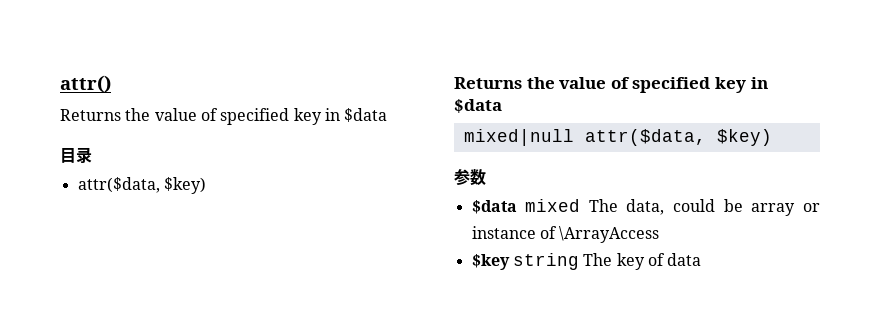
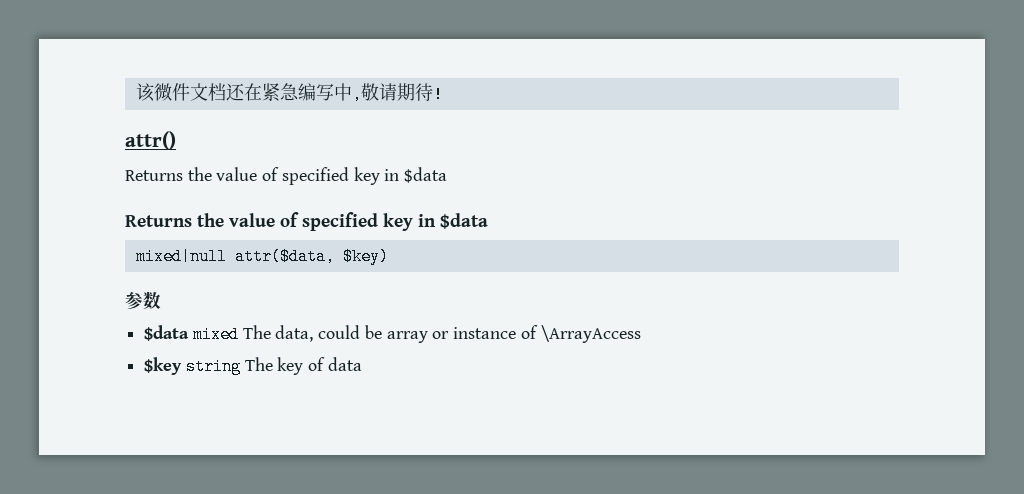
(60, 84) none -> [135,83,443,103] 该微件文档还在紧急编写中,敬请期待! //
[60,147,92,164] [77,177,206,194] // 目录 // attr($data, $key) -> (448, 175) none

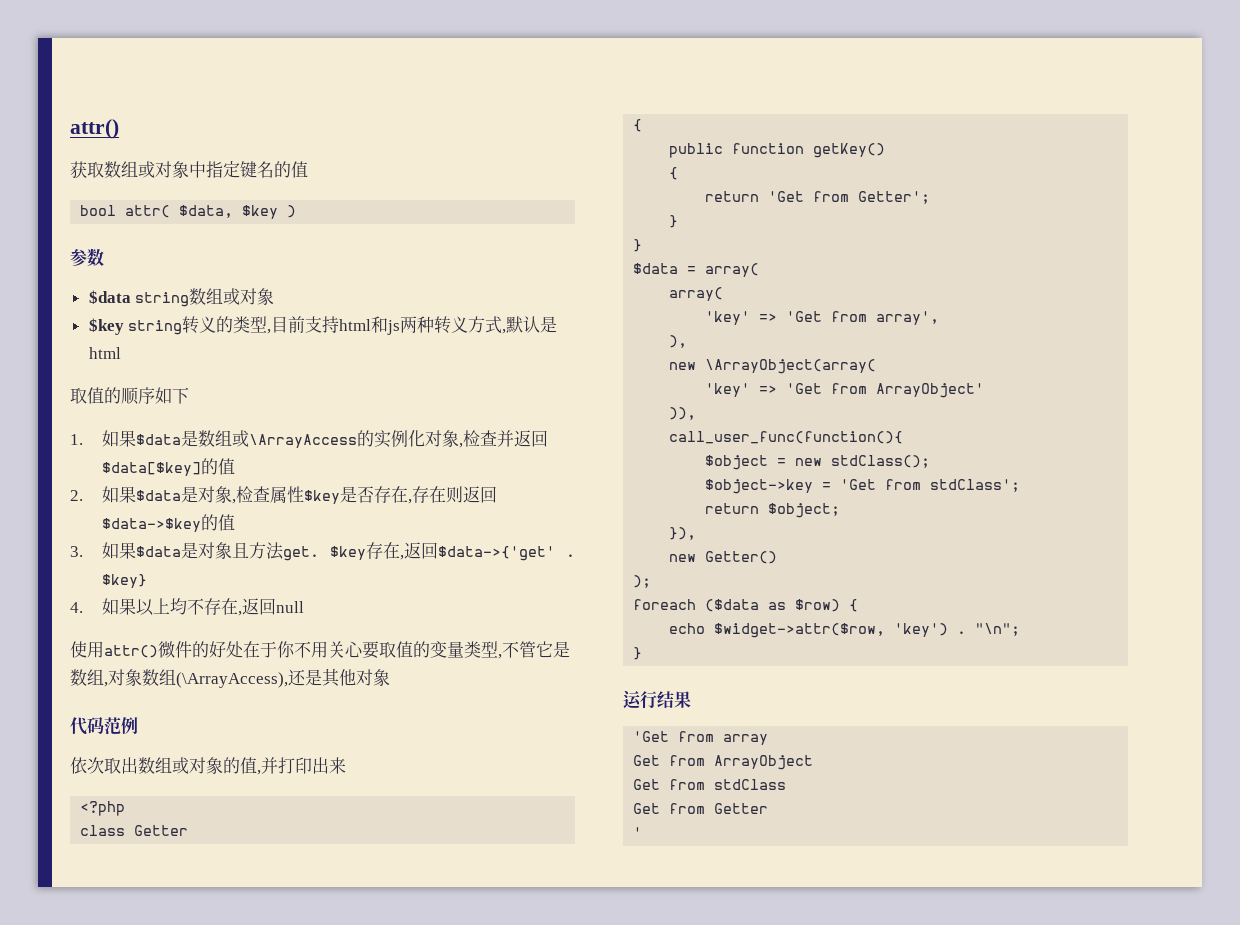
[135,83,443,103] [125,131,176,150] [125,167,448,185] [125,212,488,231] [135,248,389,265] [125,291,161,310] [144,325,641,343] [144,357,362,375] 该微件文档还在紧急编写中,敬请期待! // attr() // Returns the value of specified key in $data // Returns the value of specified key in $data // mixed|null attr($data, $key) // 参数 // $data mixed The data, could be array or instance of \ArrayAccess // $key string The key of data -> [70,119,119,139] [70,161,308,178] [80,205,297,219] [70,248,104,267] [88,288,275,307] [88,316,558,335] [88,347,121,359] [70,387,189,405] [70,430,548,448] [101,458,235,476] [70,486,497,504] [101,514,235,532] [70,542,575,561] [101,574,147,588] [70,598,304,616] [70,641,570,659] [70,668,390,688] [70,717,138,735] [70,757,346,775] [80,801,126,816] [80,825,189,836] [633,119,643,132] [669,143,886,158] [669,167,679,180] [705,191,931,204] [669,215,679,228] [633,239,643,252] [633,263,760,277] [669,287,724,301] [705,311,940,325] [669,335,688,348] [669,359,877,374] [705,383,985,398] [669,407,697,420] [669,431,904,444] [705,455,931,470] [705,479,1021,494] [705,503,841,518] [669,527,697,540] [669,551,778,564] [633,575,652,588] [633,599,859,612] [669,623,1021,638] [633,647,643,660] [623,690,691,709] [633,731,769,745] [633,755,814,770] [633,779,787,790] [633,803,769,814] [633,827,643,838] attr() // 获取数组或对象中指定键名的值 // bool attr( $data, $key ) // 参数 // $data string数组或对象 // $key string转义的类型,目前支持html和js两种转义方式,默认是html // 取值的顺序如下 // 1.如果$data是数组或\ArrayAccess的实例化对象,检查并返回$data[$key]的值 // 2.如果$data是对象,检查属性$key是否存在,存在则返回$data->$key的值 // 3.如果$data是对象且方法get. $key存在,返回$data->{'get' . $key} // 4.如果以上均不存在,返回null // 使用attr()微件的好处在于你不用关心要取值的变量类型,不管它是数组,对象数组(\ArrayAccess),还是其他对象 // 代码范例 // 依次取出数组或对象的值,并打印出来 // <?php // class Getter // { // public function getKey() // { // return 'Get from Getter'; // } // } // $data = array( // array( // 'key' => 'Get from array', // ), // new \ArrayObject(array( // 'key' => 'Get from ArrayObject' // )), // call_user_func(function(){ // $object = new stdClass(); // $object->key = 'Get from stdClass'; // return $object; // }), // new Getter() // ); // foreach ($data as $row) { // echo $widget->attr($row, 'key') . "\n"; // } // 运行结果 // 'Get from array // Get from ArrayObject // Get from stdClass // Get from Getter // '

